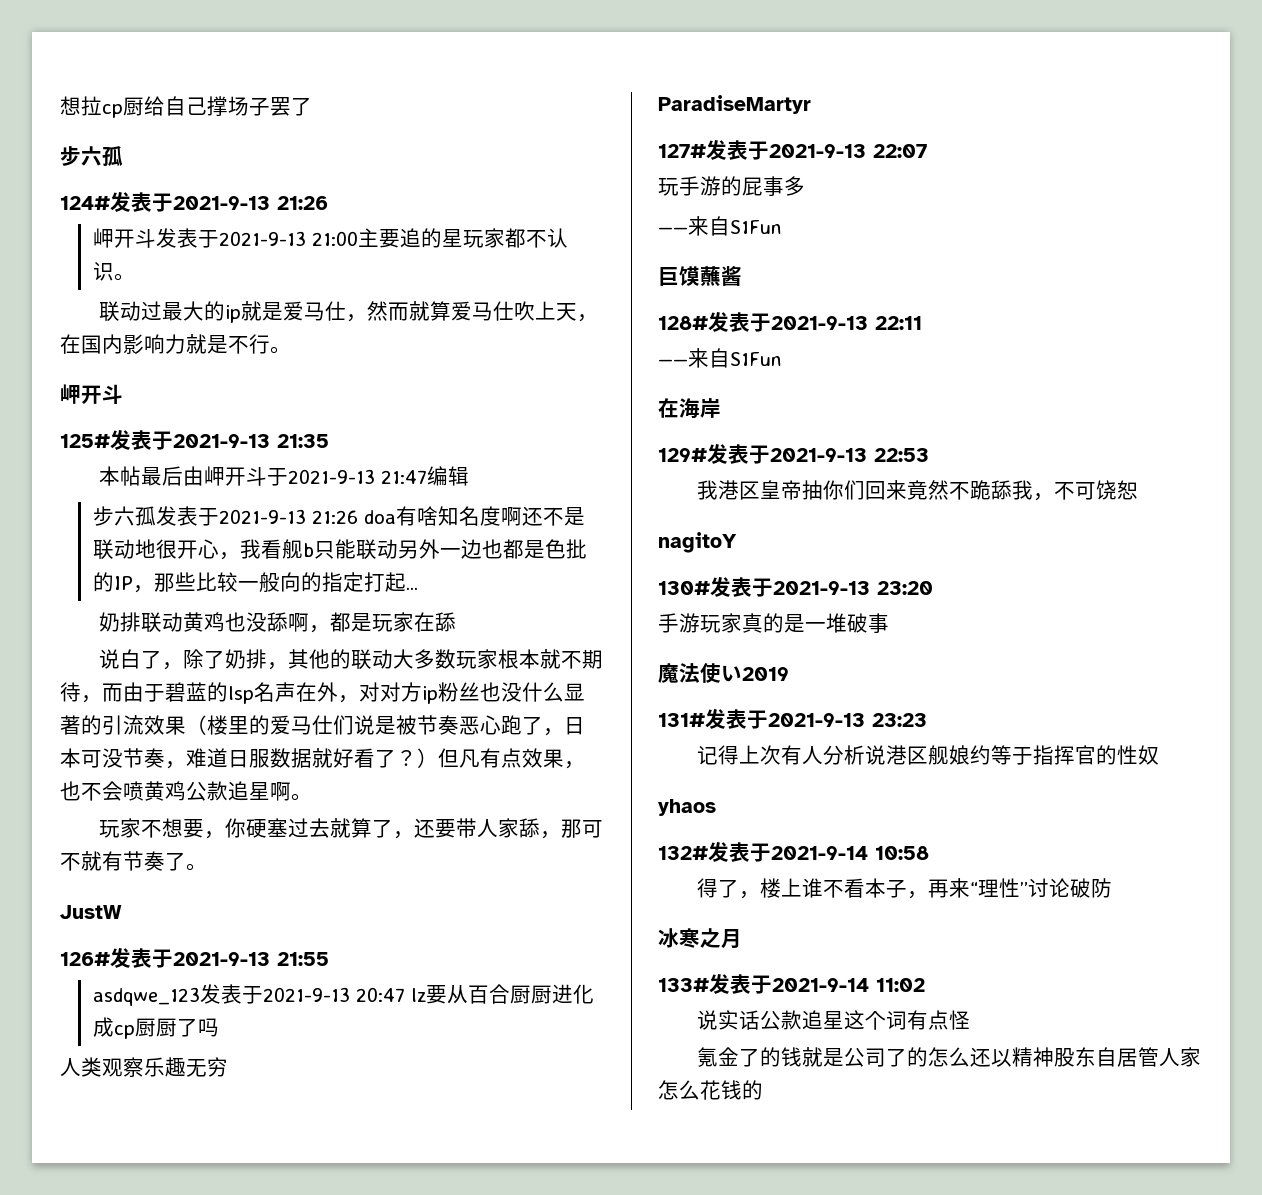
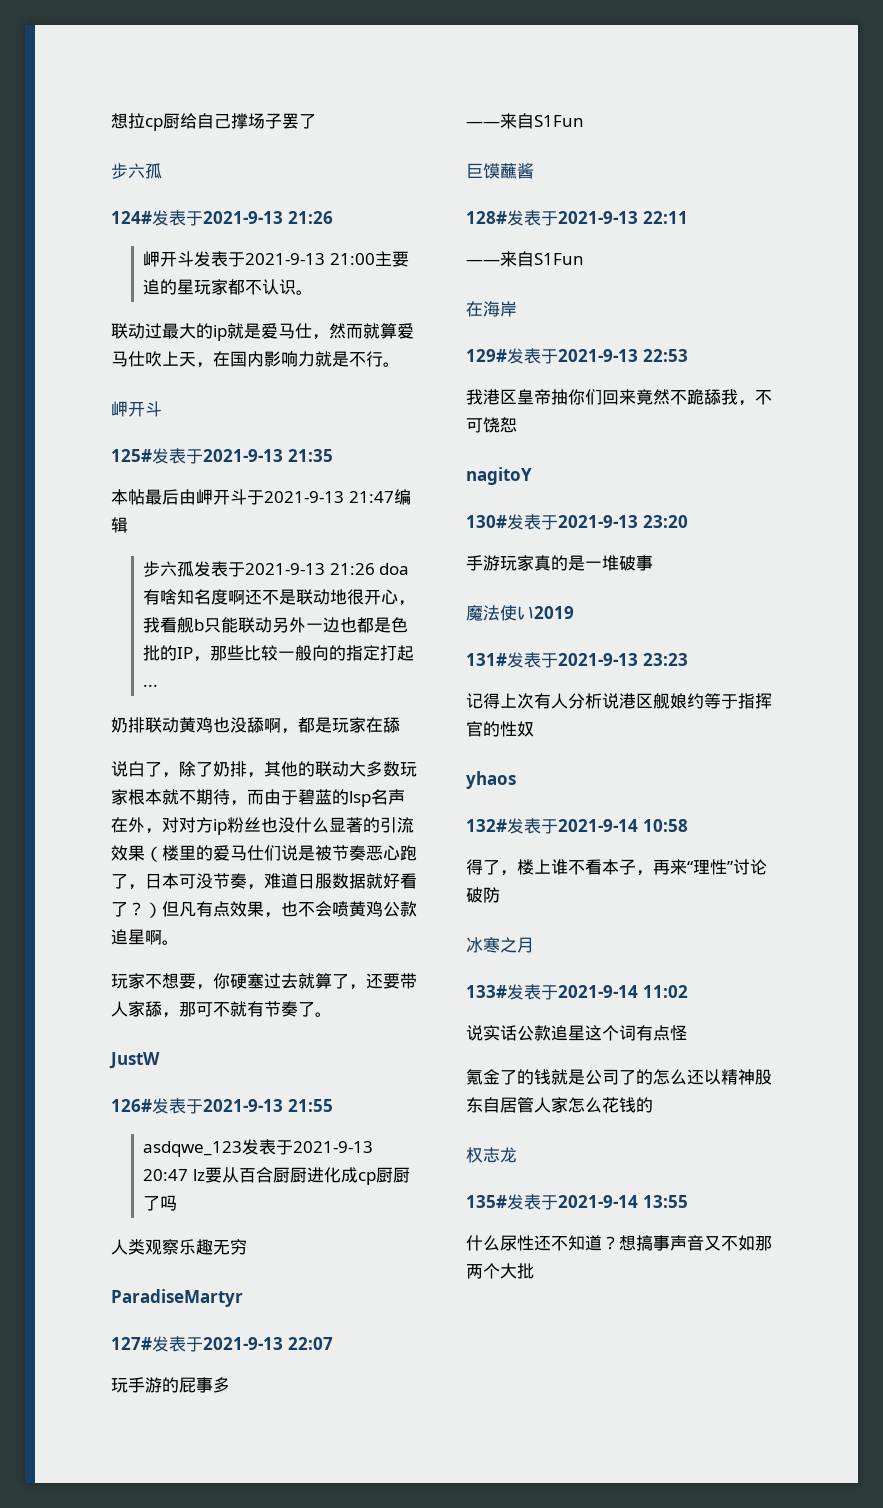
(763, 1090) none -> [466,1147,517,1163] [466,1194,688,1210] [466,1235,772,1251] [466,1263,534,1279] // 权志龙 // 135#发表于2021-9-14 13:55 // 什么尿性还不知道？想搞事声音又不如那两个大批

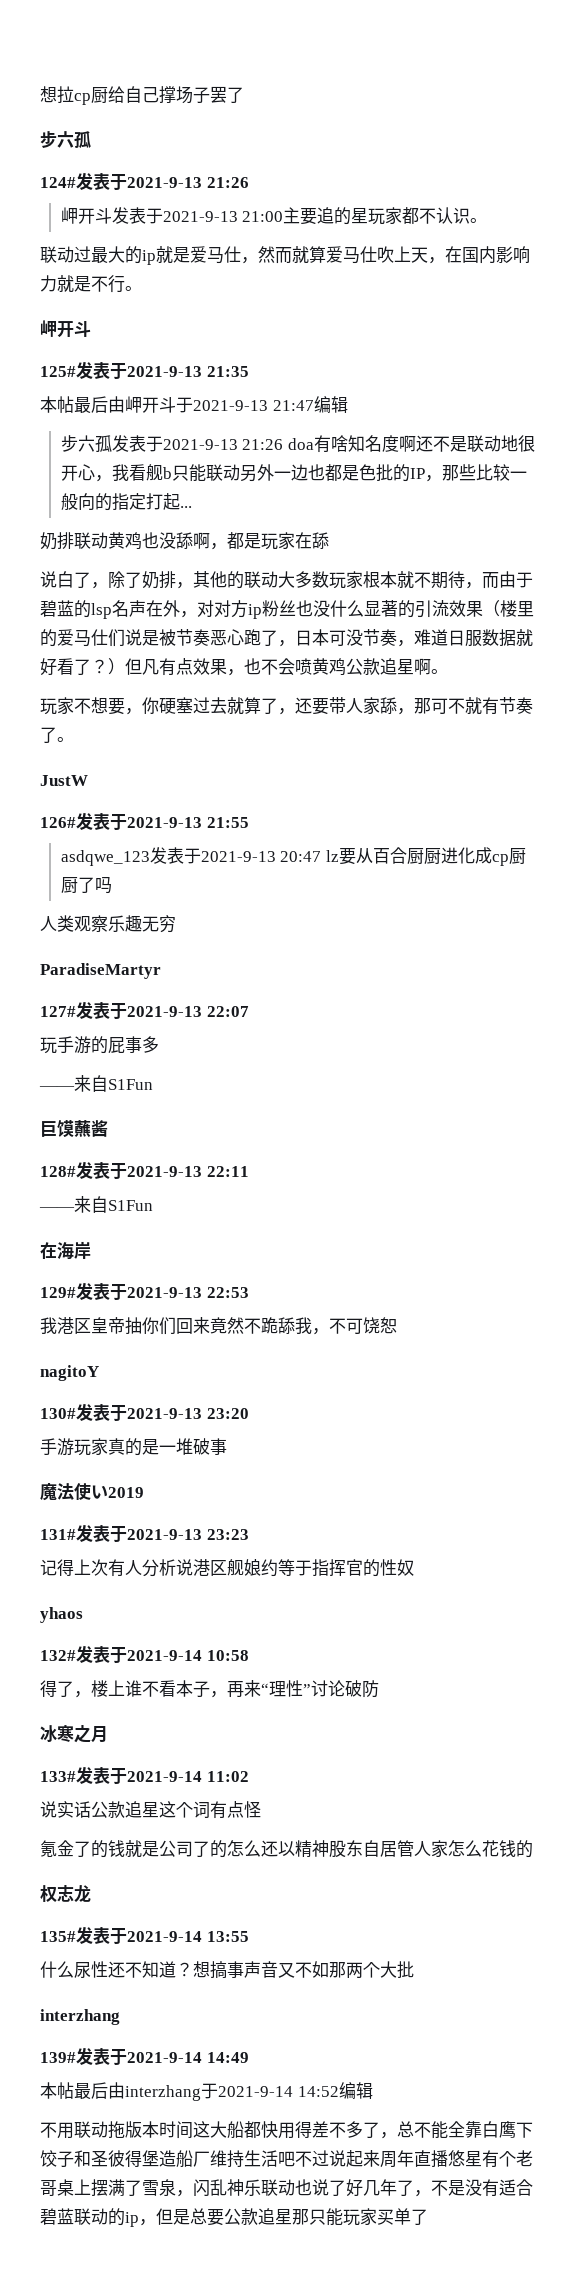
(534, 1271) none -> [40,2009,120,2025] [40,2047,249,2065] [40,2082,373,2101] [40,2121,533,2139] [40,2150,533,2168] [40,2179,533,2197] [40,2208,428,2227] // interzhang // 139#发表于2021-9-14 14:49 // 本帖最后由interzhang于2021-9-14 14:52编辑 // 不用联动拖版本时间这大船都快用得差不多了，总不能全靠白鹰下饺子和圣彼得堡造船厂维持生活吧不过说起来周年直播悠星有个老哥桌上摆满了雪泉，闪乱神乐联动也说了好几年了，不是没有适合碧蓝联动的ip，但是总要公款追星那只能玩家买单了

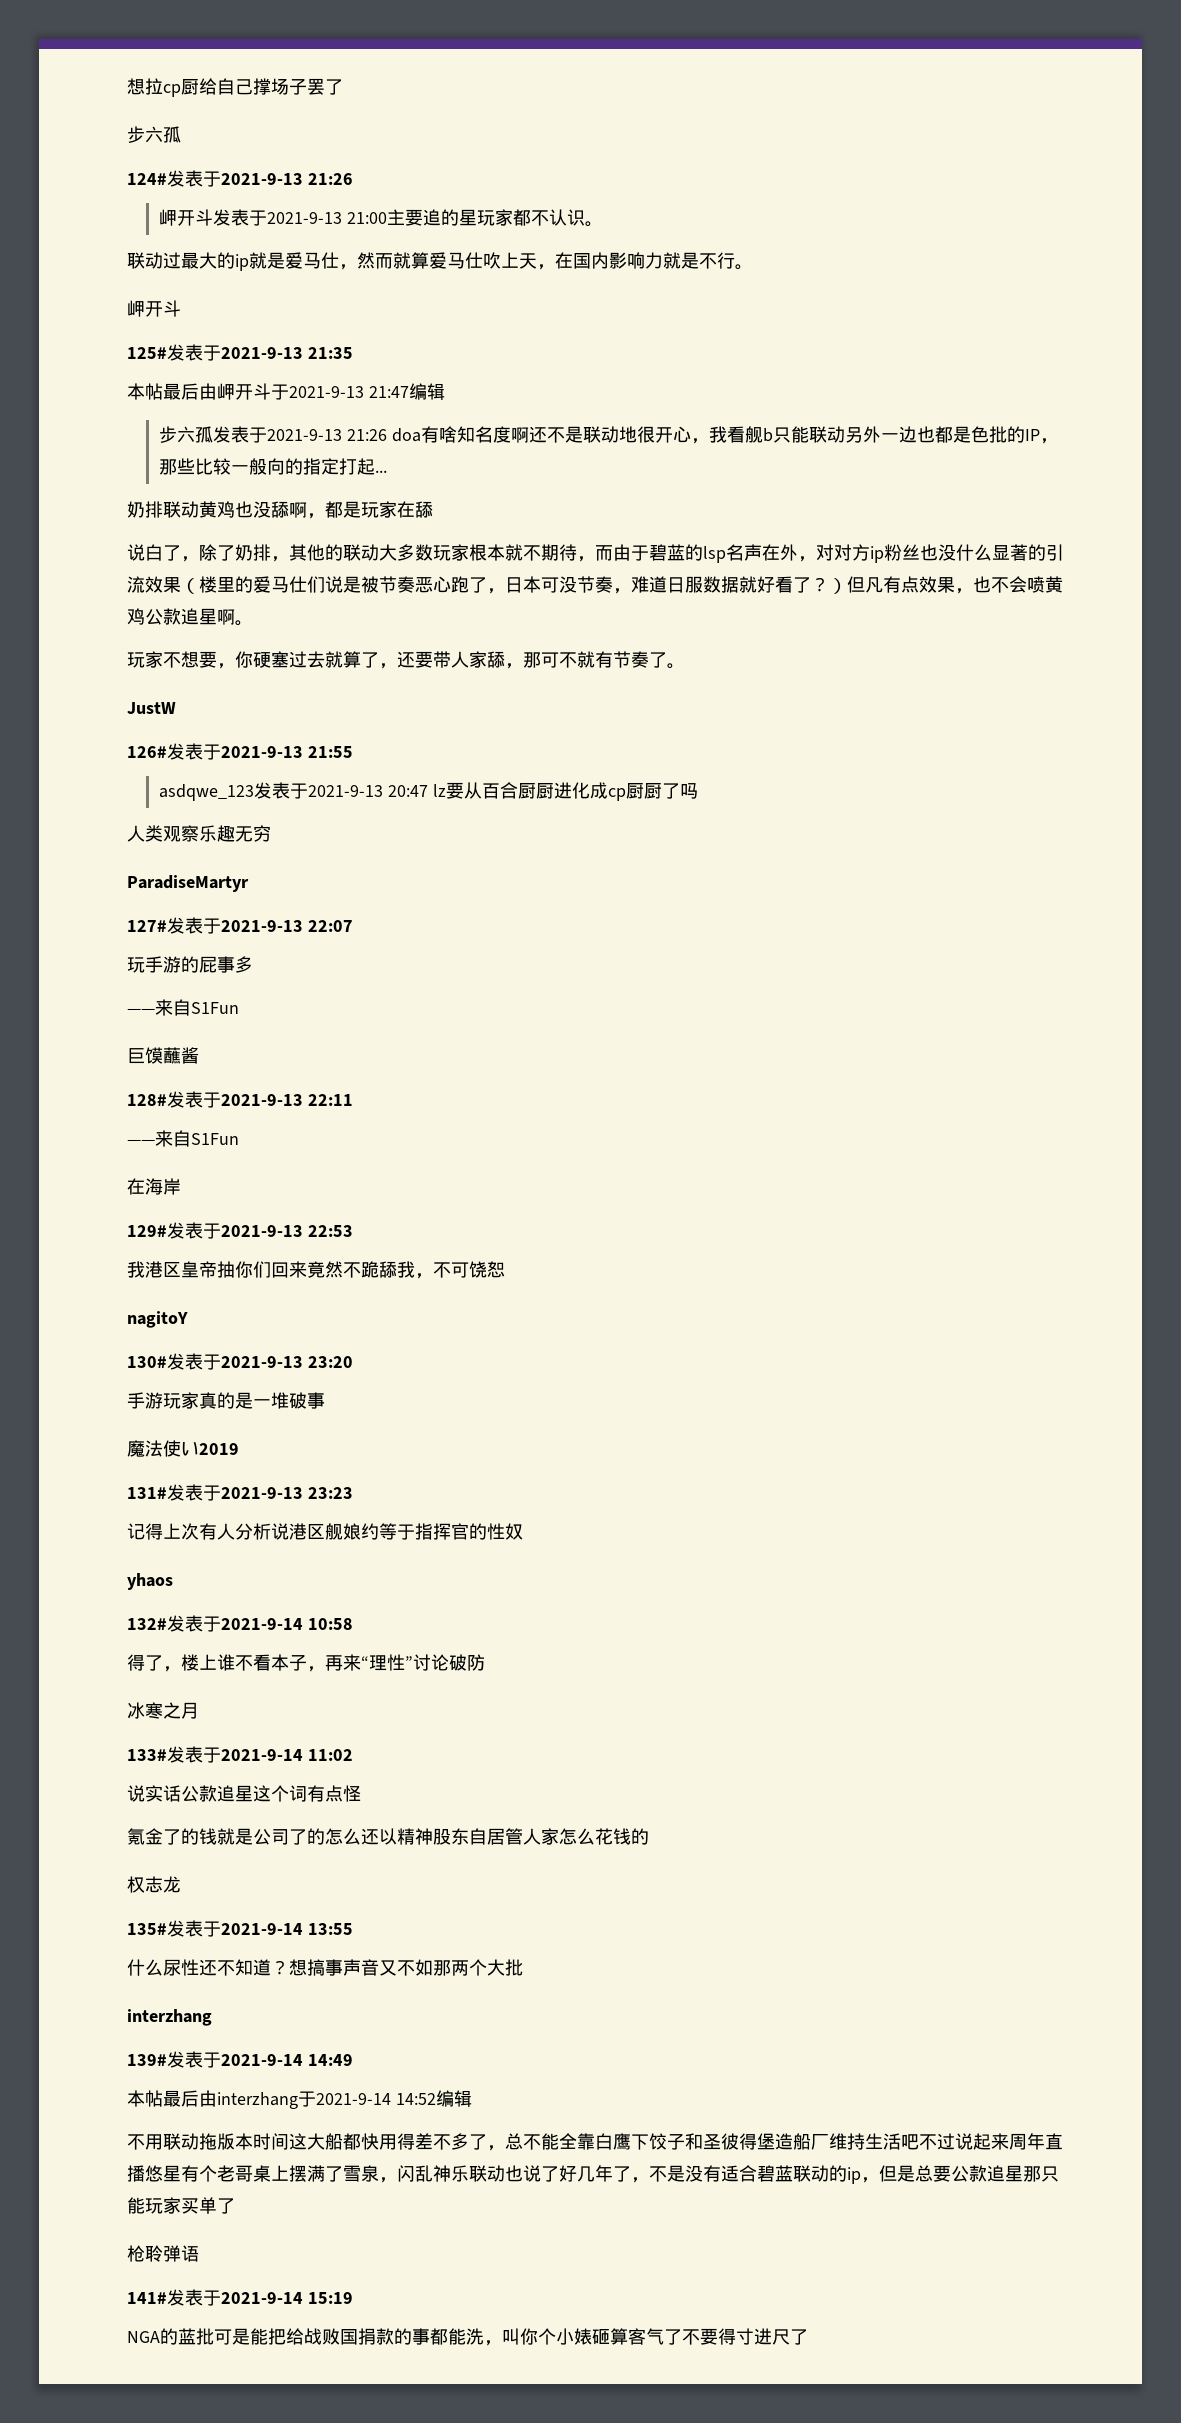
(428, 2217) none -> [127,2245,199,2262] [127,2289,353,2306] [127,2328,808,2346] // 枪聆弹语 // 141#发表于2021-9-14 15:19 // NGA的蓝批可是能把给战败国捐款的事都能洗，叫你个小婊砸算客气了不要得寸进尺了

